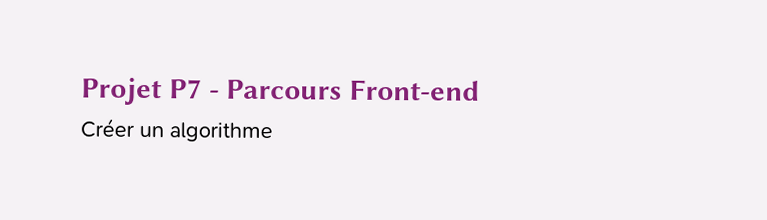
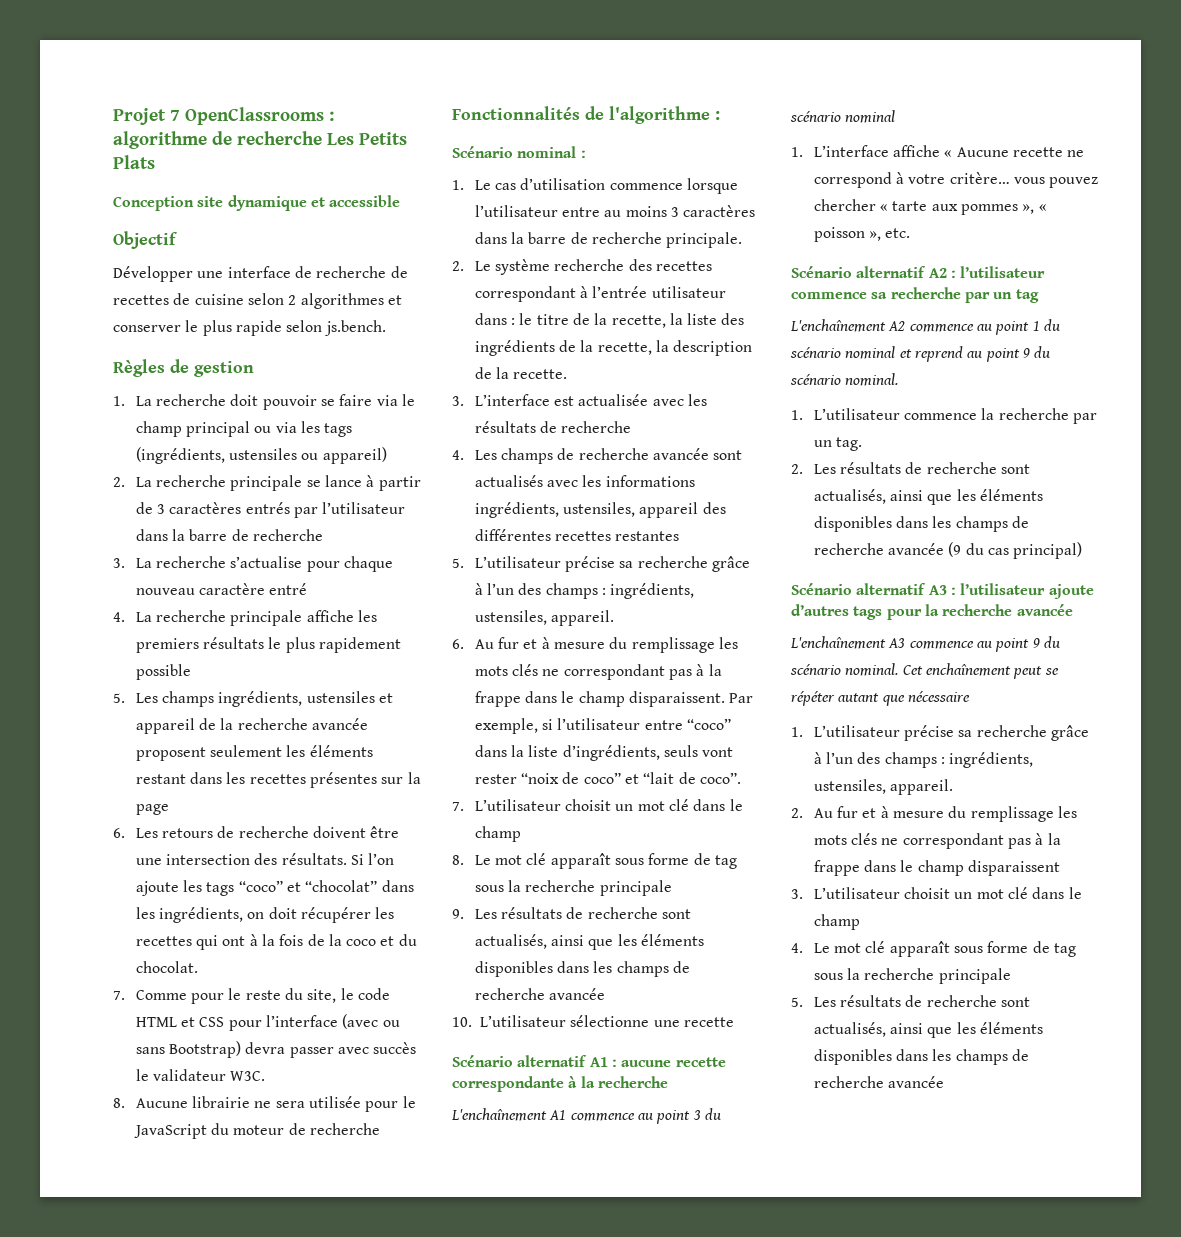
[168,79,481,101] [80,118,273,143] P7 - Parcours Front-end // Créer un algorithme -> [170,107,334,125] [113,131,407,149] [113,155,155,169] [113,195,401,211] [113,231,178,249] [113,266,408,282] [113,293,402,309] [113,320,386,336] [113,359,254,377] [113,394,415,410] [135,421,353,437] [135,447,387,464] [113,475,421,491] [135,502,406,518] [135,529,323,541] [113,556,393,572] [135,583,308,595] [113,610,377,626] [135,637,401,653] [135,664,191,680] [113,691,393,707] [135,718,368,734] [135,745,373,761] [135,772,421,788] [135,804,169,815] [113,826,400,838] [135,853,395,865] [135,880,414,896] [135,907,395,923] [135,934,417,950] [135,961,198,973] [113,988,390,1004] [135,1014,400,1031] [135,1041,417,1058] [135,1069,266,1081] [113,1096,416,1112] [133,1123,380,1139] [452,106,720,124] [452,146,586,158] [452,178,738,194] [474,205,756,217] [474,232,743,248] [452,259,712,275] [474,286,726,302] [474,313,745,328] [474,340,753,356] [474,367,568,379] [452,394,707,406] [474,421,632,433] [452,448,743,464] [474,475,695,487] [474,502,726,518] [474,529,680,541] [452,556,750,572] [474,583,695,599] [474,610,614,626] [452,637,738,653] [474,664,722,680] [474,691,754,707] [474,718,731,734] [474,745,734,761] [474,772,741,784] [452,799,743,811] [474,826,521,842] [452,853,737,869] [474,880,672,896] [452,907,691,919] [474,934,704,950] [474,961,690,977] [474,988,605,1000] [452,1015,734,1027] [452,1055,726,1067] [452,1076,668,1092] [451,1108,721,1124] [790,110,896,123] [791,145,1085,157] [813,172,1099,188] [813,199,1047,215] [813,227,911,242] [791,266,1046,278] [791,287,1039,303] [790,319,1060,335] [790,346,1051,362] [790,373,899,386] [791,408,1097,424] [813,437,862,451] [791,462,1030,474] [813,489,1043,505] [813,516,1029,532] [813,542,1083,559] [791,583,1094,599] [791,604,1073,620] [790,636,1060,652] [790,663,1059,679] [791,691,970,706] [791,725,1089,741] [813,752,1034,768] [813,779,953,795] [791,806,1077,822] [813,833,1061,849] [813,860,1060,876] [791,887,1082,899] [813,914,860,930] [791,941,1076,957] [813,968,1011,984] [791,995,1030,1007] [813,1022,1043,1038] [813,1049,1029,1065] [813,1076,944,1088] 7 OpenClassrooms : algorithme de recherche Les Petits Plats // Conception site dynamique et accessible // Objectif // Développer une interface de recherche de recettes de cuisine selon 2 algorithmes et conserver le plus rapide selon js.bench. // Règles de gestion // 1. La recherche doit pouvoir se faire via le champ principal ou via les tags (ingrédients, ustensiles ou appareil) // 2. La recherche principale se lance à partir de 3 caractères entrés par l’utilisateur dans la barre de recherche // 3. La recherche s’actualise pour chaque nouveau caractère entré // 4. La recherche principale affiche les premiers résultats le plus rapidement possible // 5. Les champs ingrédients, ustensiles et appareil de la recherche avancée proposent seulement les éléments restant dans les recettes présentes sur la page // 6. Les retours de recherche doivent être une intersection des résultats. Si l’on ajoute les tags “coco” et “chocolat” dans les ingrédients, on doit récupérer les recettes qui ont à la fois de la coco et du chocolat. // 7. Comme pour le reste du site, le code HTML et CSS pour l’interface (avec ou sans Bootstrap) devra passer avec succès le validateur W3C. // 8. Aucune librairie ne sera utilisée pour le JavaScript du moteur de recherche // Fonctionnalités de l'algorithme : // Scénario nominal : // 1. Le cas d’utilisation commence lorsque l’utilisateur entre au moins 3 caractères dans la barre de recherche principale. // 2. Le système recherche des recettes correspondant à l’entrée utilisateur dans : le titre de la recette, la liste des ingrédients de la recette, la description de la recette. // 3. L’interface est actualisée avec les résultats de recherche // 4. Les champs de recherche avancée sont actualisés avec les informations ingrédients, ustensiles, appareil des différentes recettes restantes // 5. L’utilisateur précise sa recherche grâce à l’un des champs : ingrédients, ustensiles, appareil. // 6. Au fur et à mesure du remplissage les mots clés ne correspondant pas à la frappe dans le champ disparaissent. Par exemple, si l’utilisateur entre “coco” dans la liste d’ingrédients, seuls vont rester “noix de coco” et “lait de coco”. // 7. L’utilisateur choisit un mot clé dans le champ // 8. Le mot clé apparaît sous forme de tag sous la recherche principale // 9. Les résultats de recherche sont actualisés, ainsi que les éléments disponibles dans les champs de recherche avancée // 10. L’utilisateur sélectionne une recette // Scénario alternatif A1 : aucune recette correspondante à la recherche // L'enchaînement A1 commence au point 3 du scénario nominal // 1. L’interface affiche « Aucune recette ne correspond à votre critère… vous pouvez chercher « tarte aux pommes », « poisson », etc. // Scénario alternatif A2 : l’utilisateur commence sa recherche par un tag // L'enchaînement A2 commence au point 1 du scénario nominal et reprend au point 9 du scénario nominal. // 1. L’utilisateur commence la recherche par un tag. // 2. Les résultats de recherche sont actualisés, ainsi que les éléments disponibles dans les champs de recherche avancée (9 du cas principal) // Scénario alternatif A3 : l’utilisateur ajoute d’autres tags pour la recherche avancée // L'enchaînement A3 commence au point 9 du scénario nominal. Cet enchaînement peut se répéter autant que nécessaire // 1. L’utilisateur précise sa recherche grâce à l’un des champs : ingrédients, ustensiles, appareil. // 2. Au fur et à mesure du remplissage les mots clés ne correspondant pas à la frappe dans le champ disparaissent // 3. L’utilisateur choisit un mot clé dans le champ // 4. Le mot clé apparaît sous forme de tag sous la recherche principale // 5. Les résultats de recherche sont actualisés, ainsi que les éléments disponibles dans les champs de recherche avancée

